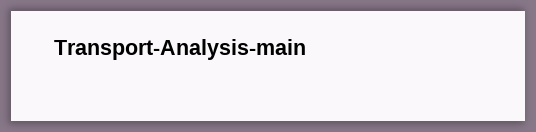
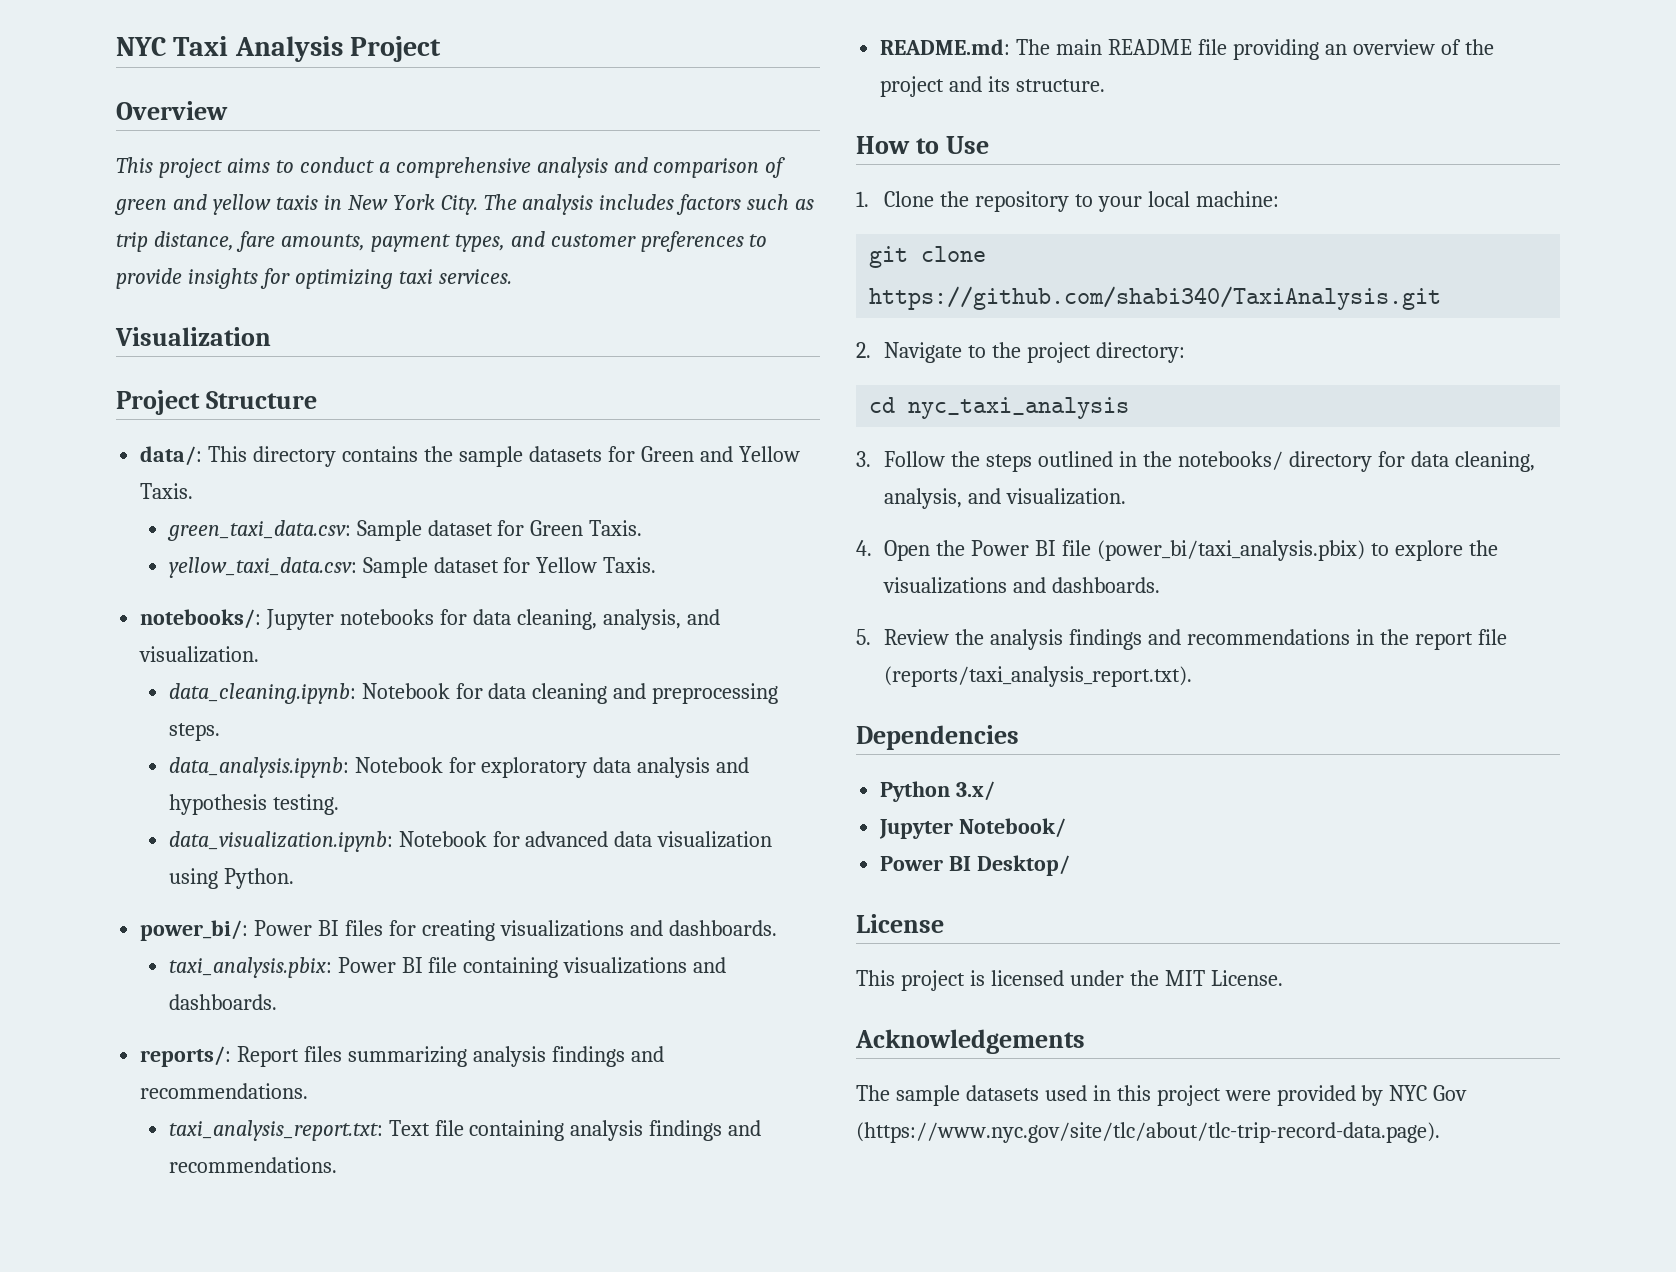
[54,39,306,60] Transport-Analysis-main -> [116,36,442,62] [116,101,228,120] [116,157,786,178] [114,194,815,215] [116,231,768,252] [116,268,512,289] [115,327,271,346] [116,390,317,415] [140,446,800,467] [140,483,194,499] [166,520,643,541] [168,557,657,578] [140,609,720,630] [139,646,260,663] [168,683,779,704] [168,723,220,741] [168,757,750,778] [168,794,339,815] [168,831,773,852] [168,868,294,889] [140,920,777,941] [168,957,727,978] [168,994,277,1010] [140,1046,664,1067] [140,1083,309,1099] [168,1120,762,1141] [168,1157,337,1173] [880,39,1494,60] [880,76,1106,97] [856,136,989,154] [856,191,1280,212] [869,246,987,268] [869,286,1442,310] [856,342,1186,363] [869,397,1130,419] [856,451,1535,472] [884,488,1127,509] [856,540,1498,561] [883,577,1161,594] [856,629,1507,650] [884,666,1193,687] [856,725,1019,750] [880,781,996,802] [879,818,1067,839] [880,855,1071,876] [856,914,944,933] [856,970,1283,991] [855,1029,1085,1054] [856,1085,1468,1106] [856,1122,1440,1143] NYC Taxi Analysis Project // Overview // This project aims to conduct a comprehensive analysis and comparison of green and yellow taxis in New York City. The analysis includes factors such as trip distance, fare amounts, payment types, and customer preferences to provide insights for optimizing taxi services. // Visualization // Project Structure // data/: This directory contains the sample datasets for Green and Yellow Taxis. // green_taxi_data.csv: Sample dataset for Green Taxis. // yellow_taxi_data.csv: Sample dataset for Yellow Taxis. // notebooks/: Jupyter notebooks for data cleaning, analysis, and visualization. // data_cleaning.ipynb: Notebook for data cleaning and preprocessing steps. // data_analysis.ipynb: Notebook for exploratory data analysis and hypothesis testing. // data_visualization.ipynb: Notebook for advanced data visualization using Python. // power_bi/: Power BI files for creating visualizations and dashboards. // taxi_analysis.pbix: Power BI file containing visualizations and dashboards. // reports/: Report files summarizing analysis findings and recommendations. // taxi_analysis_report.txt: Text file containing analysis findings and recommendations. // README.md: The main README file providing an overview of the project and its structure. // How to Use // 1. Clone the repository to your local machine: // git clone https://github.com/shabi340/TaxiAnalysis.git // 2. Navigate to the project directory: // cd nyc_taxi_analysis // 3. Follow the steps outlined in the notebooks/ directory for data cleaning, analysis, and visualization. // 4. Open the Power BI file (power_bi/taxi_analysis.pbix) to explore the visualizations and dashboards. // 5. Review the analysis findings and recommendations in the report file (reports/taxi_analysis_report.txt). // Dependencies // Python 3.x/ // Jupyter Notebook/ // Power BI Desktop/ // License // This project is licensed under the MIT License. // Acknowledgements // The sample datasets used in this project were provided by NYC Gov (https://www.nyc.gov/site/tlc/about/tlc-trip-record-data.page).

